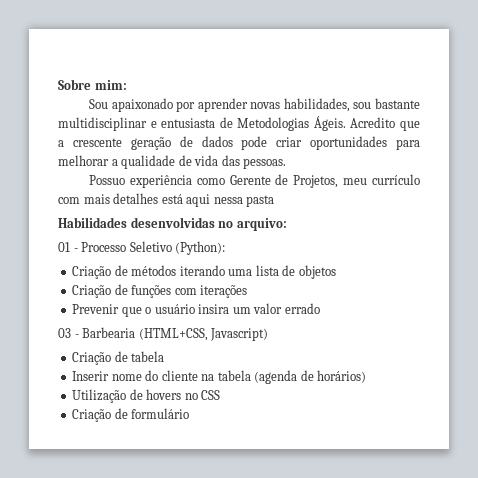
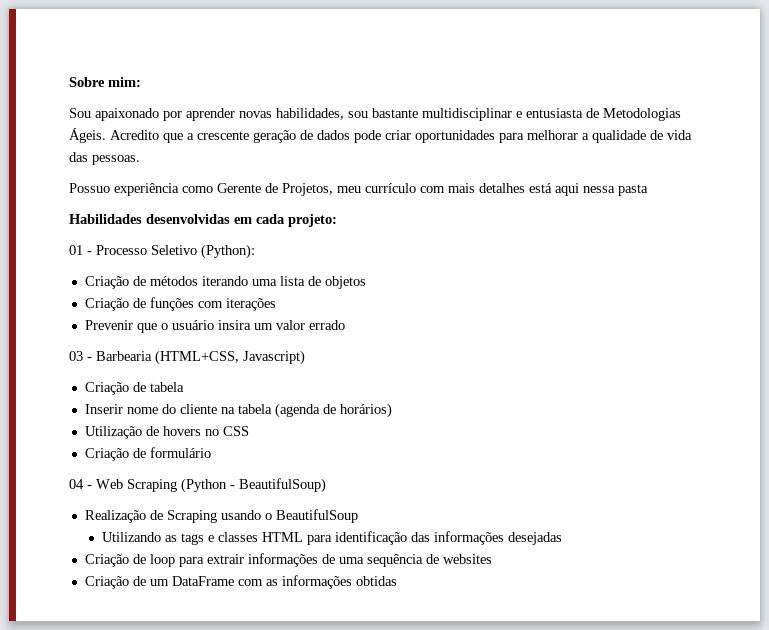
[218,218,287,231] no arquivo: -> [234,214,337,227] em cada projeto:
(190, 413) none -> [69,478,326,493] [84,509,358,523] [101,531,562,545] [84,553,492,567] [84,575,397,589] // 04 - Web Scraping (Python - BeautifulSoup) // Realização de Scraping usando o BeautifulSoup // Utilizando as tags e classes HTML para identificação das informações desejadas // Criação de loop para extrair informações de uma sequência de websites // Criação de um DataFrame com as informações obtidas

